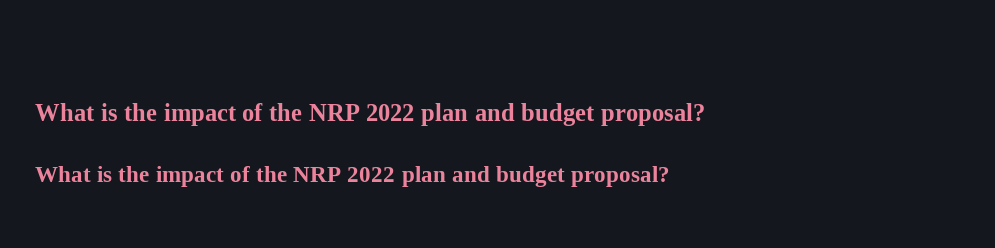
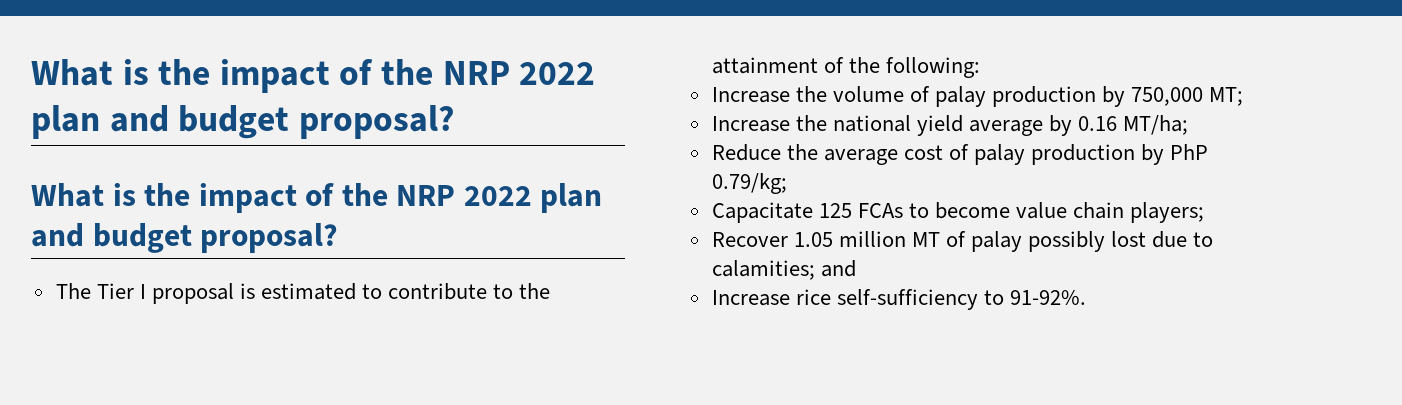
(671, 176) none -> [55,283,551,304] [711,57,980,78] [711,86,1244,107] [711,115,1189,136] [711,144,1209,165] [711,173,787,194] [711,202,1205,223] [711,231,1214,252] [711,260,856,280] [711,289,1087,310] // The Tier I proposal is estimated to contribute to the attainment of the following: // Increase the volume of palay production by 750,000 MT; // Increase the national yield average by 0.16 MT/ha; // Reduce the average cost of palay production by PhP 0.79/kg; // Capacitate 125 FCAs to become value chain players; // Recover 1.05 million MT of palay possibly lost due to calamities; and // Increase rice self-sufficiency to 91-92%.

